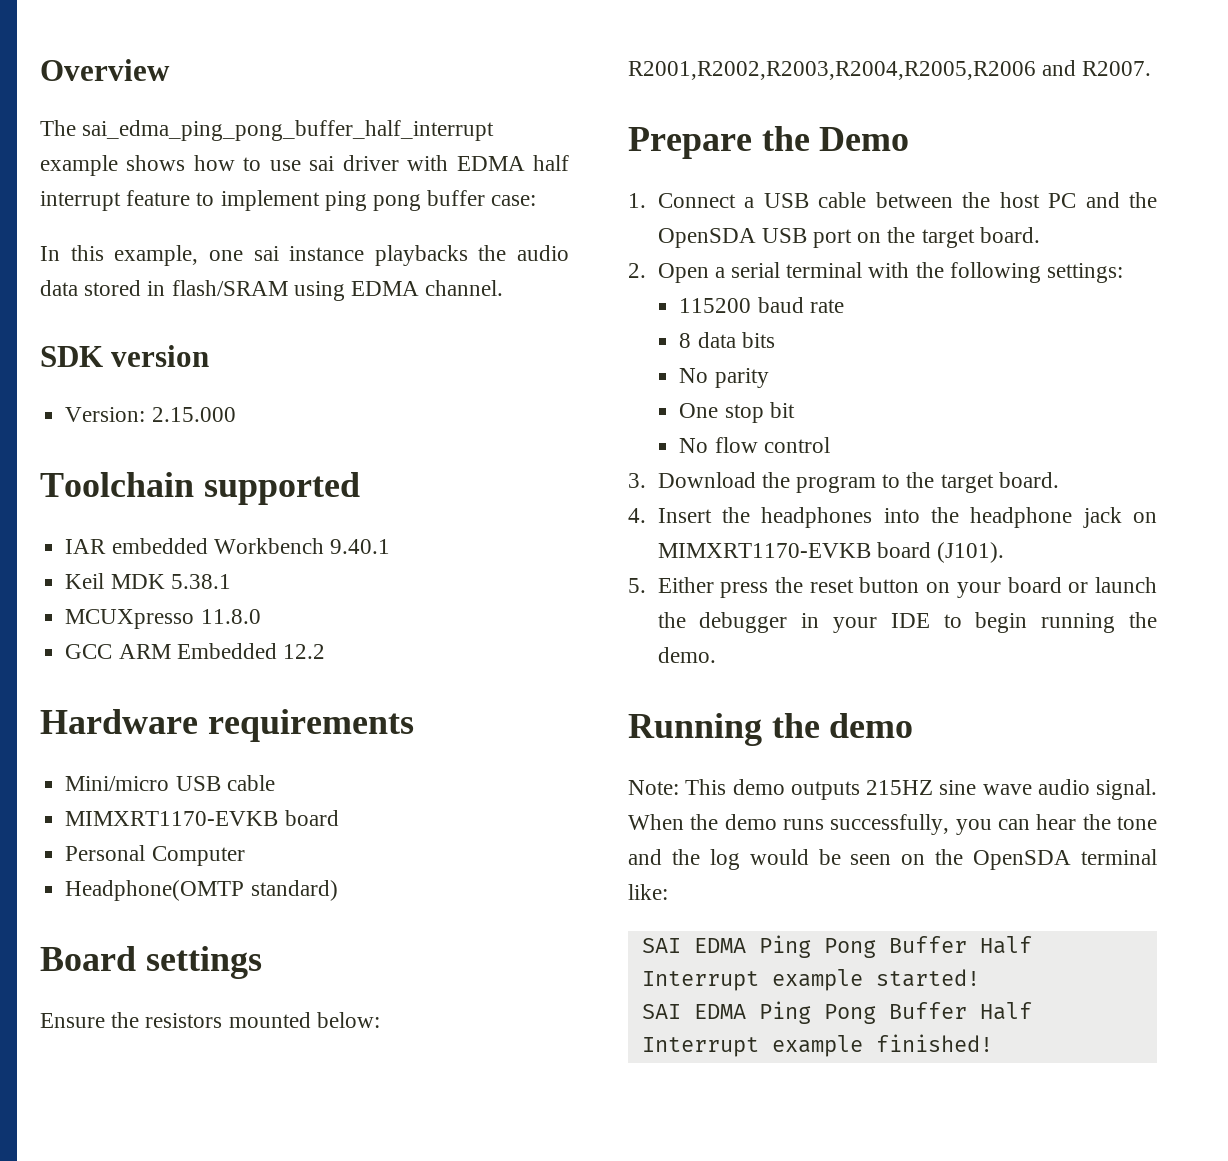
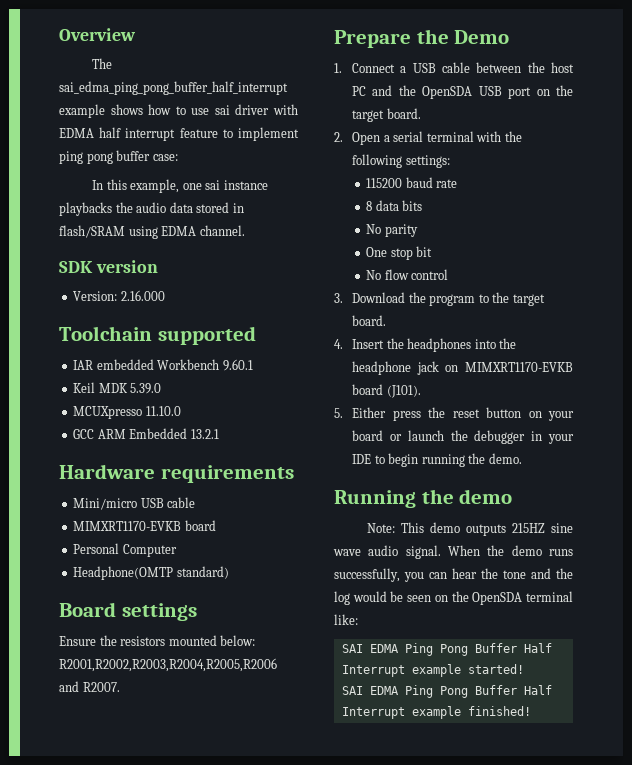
[151,407,236,422] 2.15.000 -> [120,290,165,301] 2.16.000
[329,539,390,554] 9.40.1 -> [222,359,253,371] 9.60.1
[170,574,231,589] 5.38.1 -> [130,383,162,394] 5.39.0
[200,609,261,624] 11.8.0 -> [145,406,181,416] 11.10.0
[282,644,325,659] 12.2 -> [190,429,219,439] 13.2.1

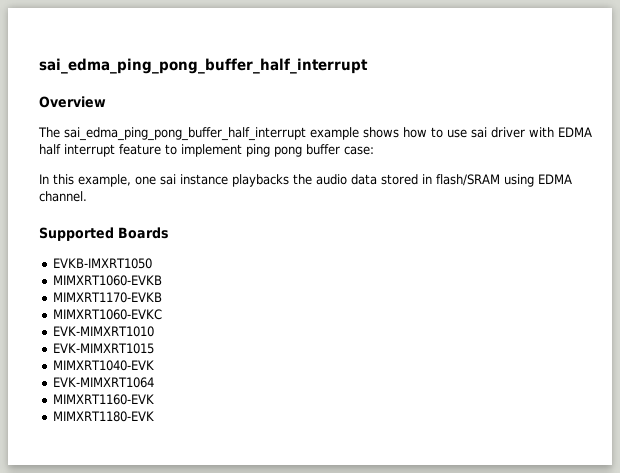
(59, 34) none -> [39,58,368,74] sai_edma_ping_pong_buffer_half_interrupt //
[59,260,158,273] [73,290,165,301] [59,326,256,345] [73,359,253,371] [73,382,162,394] [73,406,181,419] [73,428,219,439] [59,464,294,483] [73,497,196,510] [73,520,216,531] [73,543,177,557] [73,566,229,580] [59,602,197,621] [59,635,256,646] [59,658,277,672] [59,681,120,692] [334,29,510,48] [334,62,574,73] [352,85,573,99] [352,108,421,122] [334,131,522,145] [352,154,450,168] [366,177,458,188] [366,200,423,211] [366,224,418,237] [366,246,433,260] [366,269,449,280] [334,292,545,306] [352,315,387,326] [334,338,517,352] [352,361,573,375] [352,384,421,398] [334,407,574,421] [352,430,574,444] [352,453,522,467] [334,489,513,508] [367,522,573,536] [333,545,573,559] [334,568,573,582] [334,591,573,605] [334,614,358,625] [341,643,552,656] [341,664,524,677] [341,685,552,698] [341,706,531,719] SDK version // Version: 2.16.000 // Toolchain supported // IAR embedded Workbench 9.60.1 // Keil MDK 5.39.0 // MCUXpresso 11.10.0 // GCC ARM Embedded 13.2.1 // Hardware requirements // Mini/micro USB cable // MIMXRT1170-EVKB board // Personal Computer // Headphone(OMTP standard) // Board settings // Ensure the resistors mounted below: R2001,R2002,R2003,R2004,R2005,R2006 and R2007. // Prepare the Demo // 1. Connect a USB cable between the host PC and the OpenSDA USB port on the target board. // 2. Open a serial terminal with the following settings: // 115200 baud rate // 8 data bits // No parity // One stop bit // No flow control // 3. Download the program to the target board. // 4. Insert the headphones into the headphone jack on MIMXRT1170-EVKB board (J101). // 5. Either press the reset button on your board or launch the debugger in your IDE to begin running the demo. // Running the demo // Note: This demo outputs 215HZ sine wave audio signal. When the demo runs successfully, you can hear the tone and the log would be seen on the OpenSDA terminal like: // SAI EDMA Ping Pong Buffer Half Interrupt example started! // SAI EDMA Ping Pong Buffer Half Interrupt example finished! -> [39,227,169,241] [52,258,152,269] [52,275,162,286] [52,292,162,303] [52,309,162,320] [52,326,154,337] [52,343,154,354] [52,360,154,371] [52,377,154,388] [52,394,154,405] [52,411,154,422] Supported Boards // EVKB-IMXRT1050 // MIMXRT1060-EVKB // MIMXRT1170-EVKB // MIMXRT1060-EVKC // EVK-MIMXRT1010 // EVK-MIMXRT1015 // MIMXRT1040-EVK // EVK-MIMXRT1064 // MIMXRT1160-EVK // MIMXRT1180-EVK

